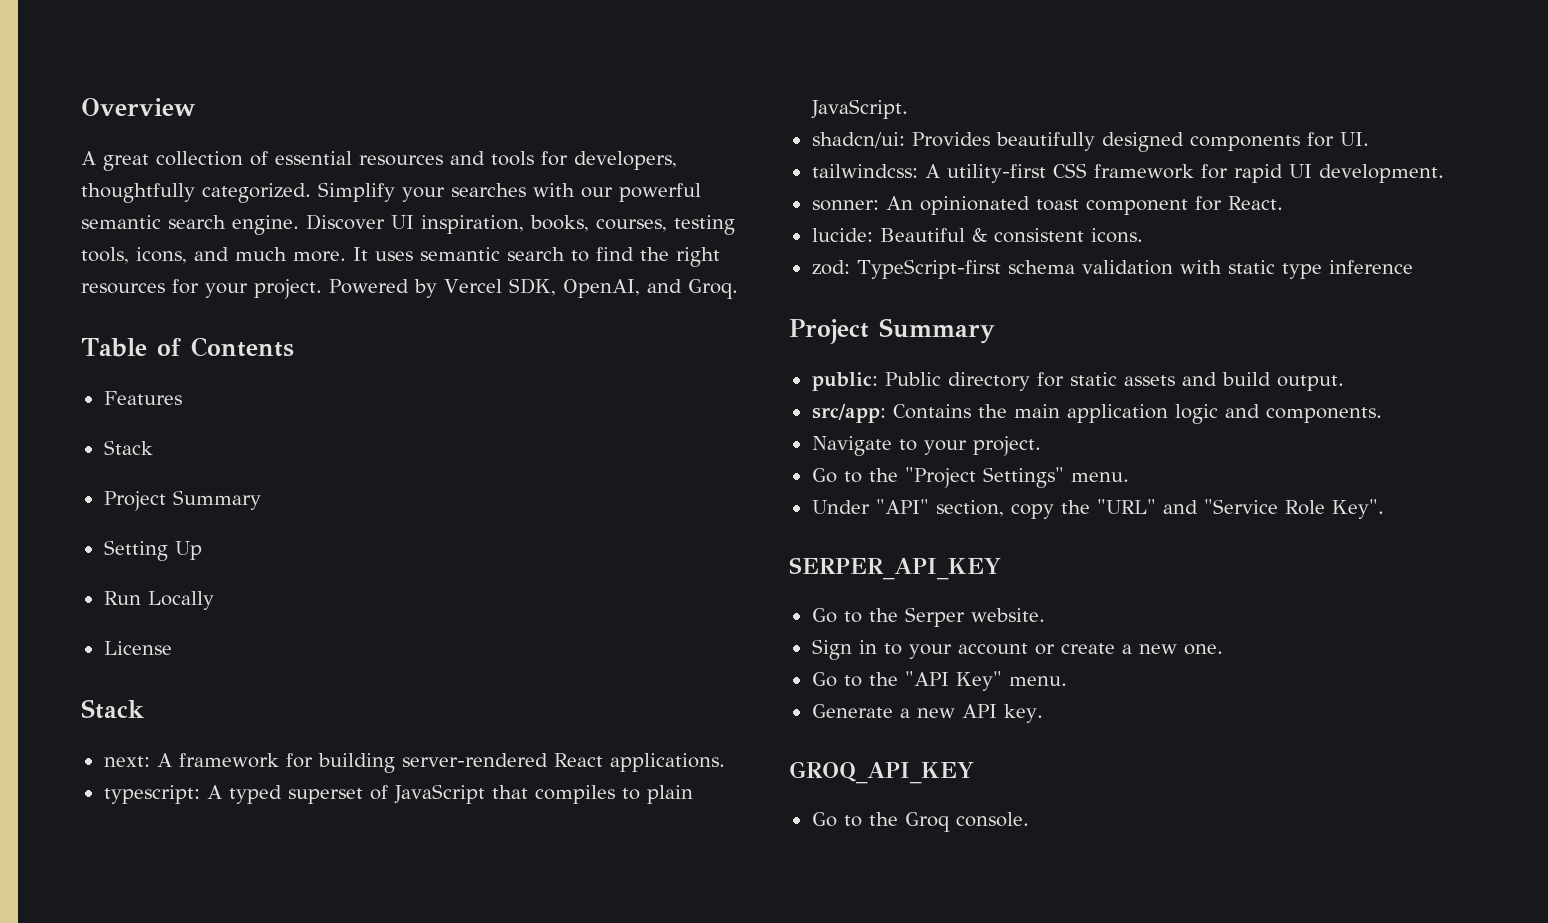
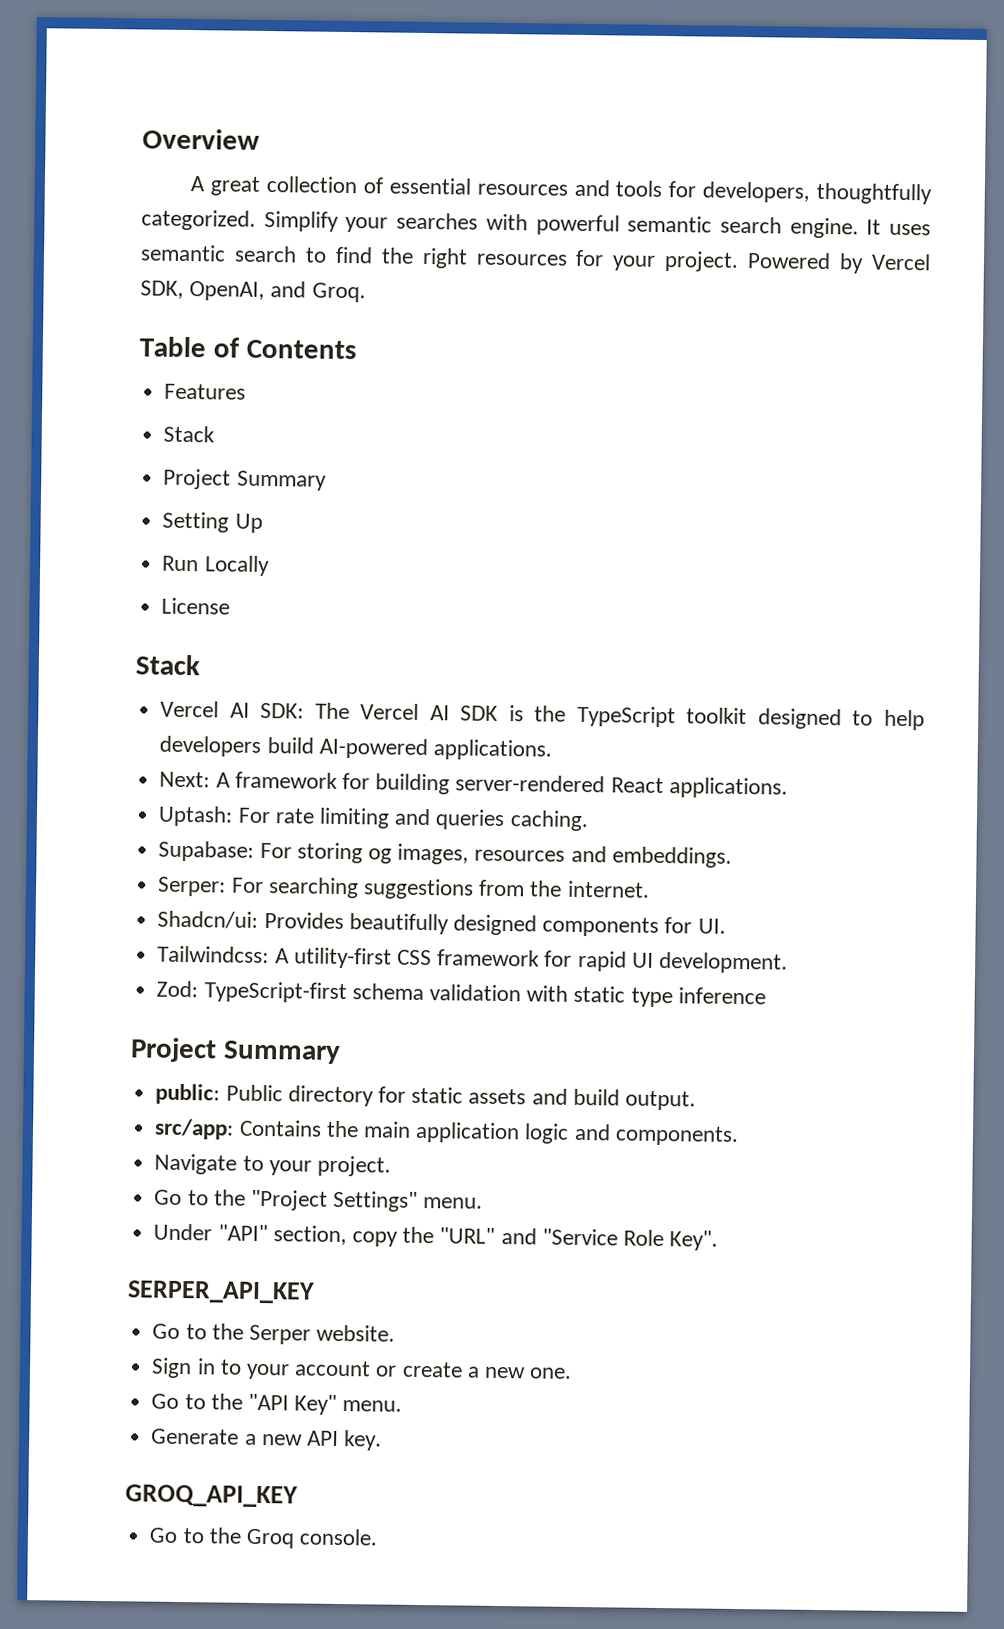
[581,187,613,198] our -> (528, 222) none
[306,214,735,235] [81,247,346,264] Discover UI inspiration, books, courses, testing tools, icons, and much more. -> (859, 228) none
[103,756,150,767] next: -> [160,700,925,731] [159,735,552,761] [159,771,211,788] Vercel AI SDK: The Vercel AI SDK is the TypeScript toolkit designed to help developers build AI-powered applications. // Next:
[103,784,693,804] [810,99,908,119] [811,132,905,148] typescript: A typed superset of JavaScript that compiles to plain JavaScript. // shadcn/ui: -> [158,805,589,832] [158,840,732,868] [157,876,650,900] [157,910,259,929] Uptash: For rate limiting and queries caching. // Supabase: For storing og images, resources and embeddings. // Serper: For searching suggestions from the internet. // Shadcn/ui:
[811,164,918,178] tailwindcss: -> [157,945,270,964] Tailwindcss:
[811,196,1283,215] [811,227,1143,243] [811,260,850,275] sonner: An opinionated toast component for React. // lucide: Beautiful & consistent icons. // zod: -> [156,980,199,998] Zod:

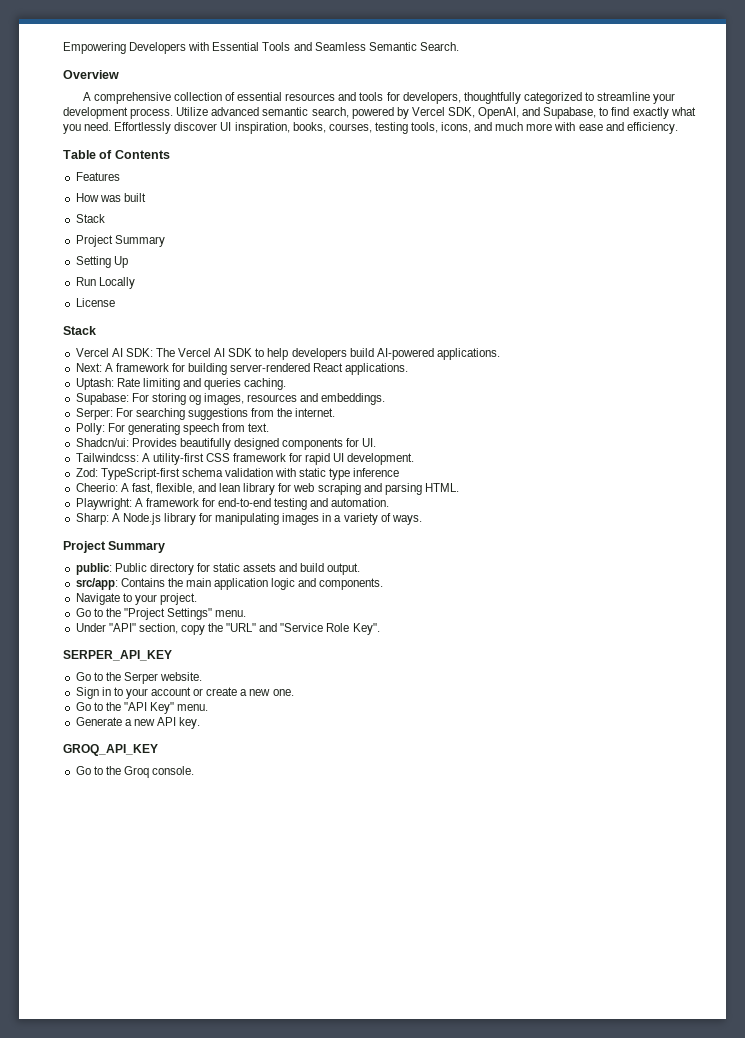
(142, 139) none -> [63,42,459,54] Empowering Developers with Essential Tools and Seamless Semantic Search. //
[210,176,261,196] great -> [93,92,171,104] comprehensive
[141,209,932,239] [140,244,832,272] categorized. Simplify your searches with powerful semantic search engine. It uses semantic search to find the right resources for your project. Powered -> [523,92,676,104] [63,107,394,119] categorized to streamline your development process. Utilize advanced semantic search, powered
[311,282,366,303] Groq. -> [543,107,696,119] [63,122,678,134] Supabase, to find exactly what you need. Effortlessly discover UI inspiration, books, courses, testing tools, icons, and much more with ease and efficiency.
(247, 391) none -> [75,193,146,202] // How was built
[508,705,842,730] is the TypeScript toolkit designed -> (253, 352) none
[237,807,315,824] For rate -> [116,378,140,387] Rate
(650, 889) none -> [75,423,270,435] // Polly: For generating speech from text.
(766, 996) none -> [75,483,459,495] [75,498,390,510] [75,513,422,525] // Cheerio: A fast, flexible, and lean library for web scraping and parsing HTML. // Playwright: A framework for end-to-end testing and automation. // Sharp: A Node.js library for manipulating images in a variety of ways.

